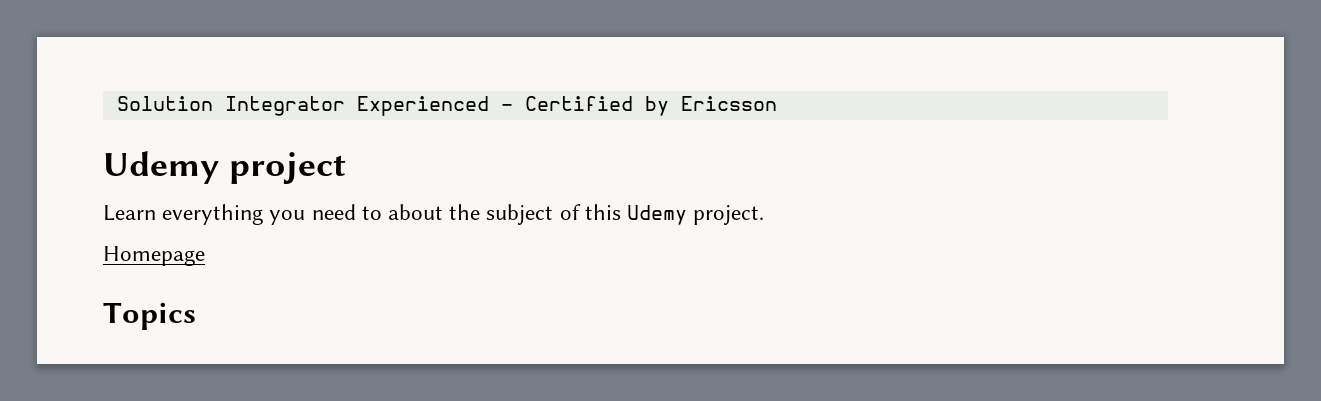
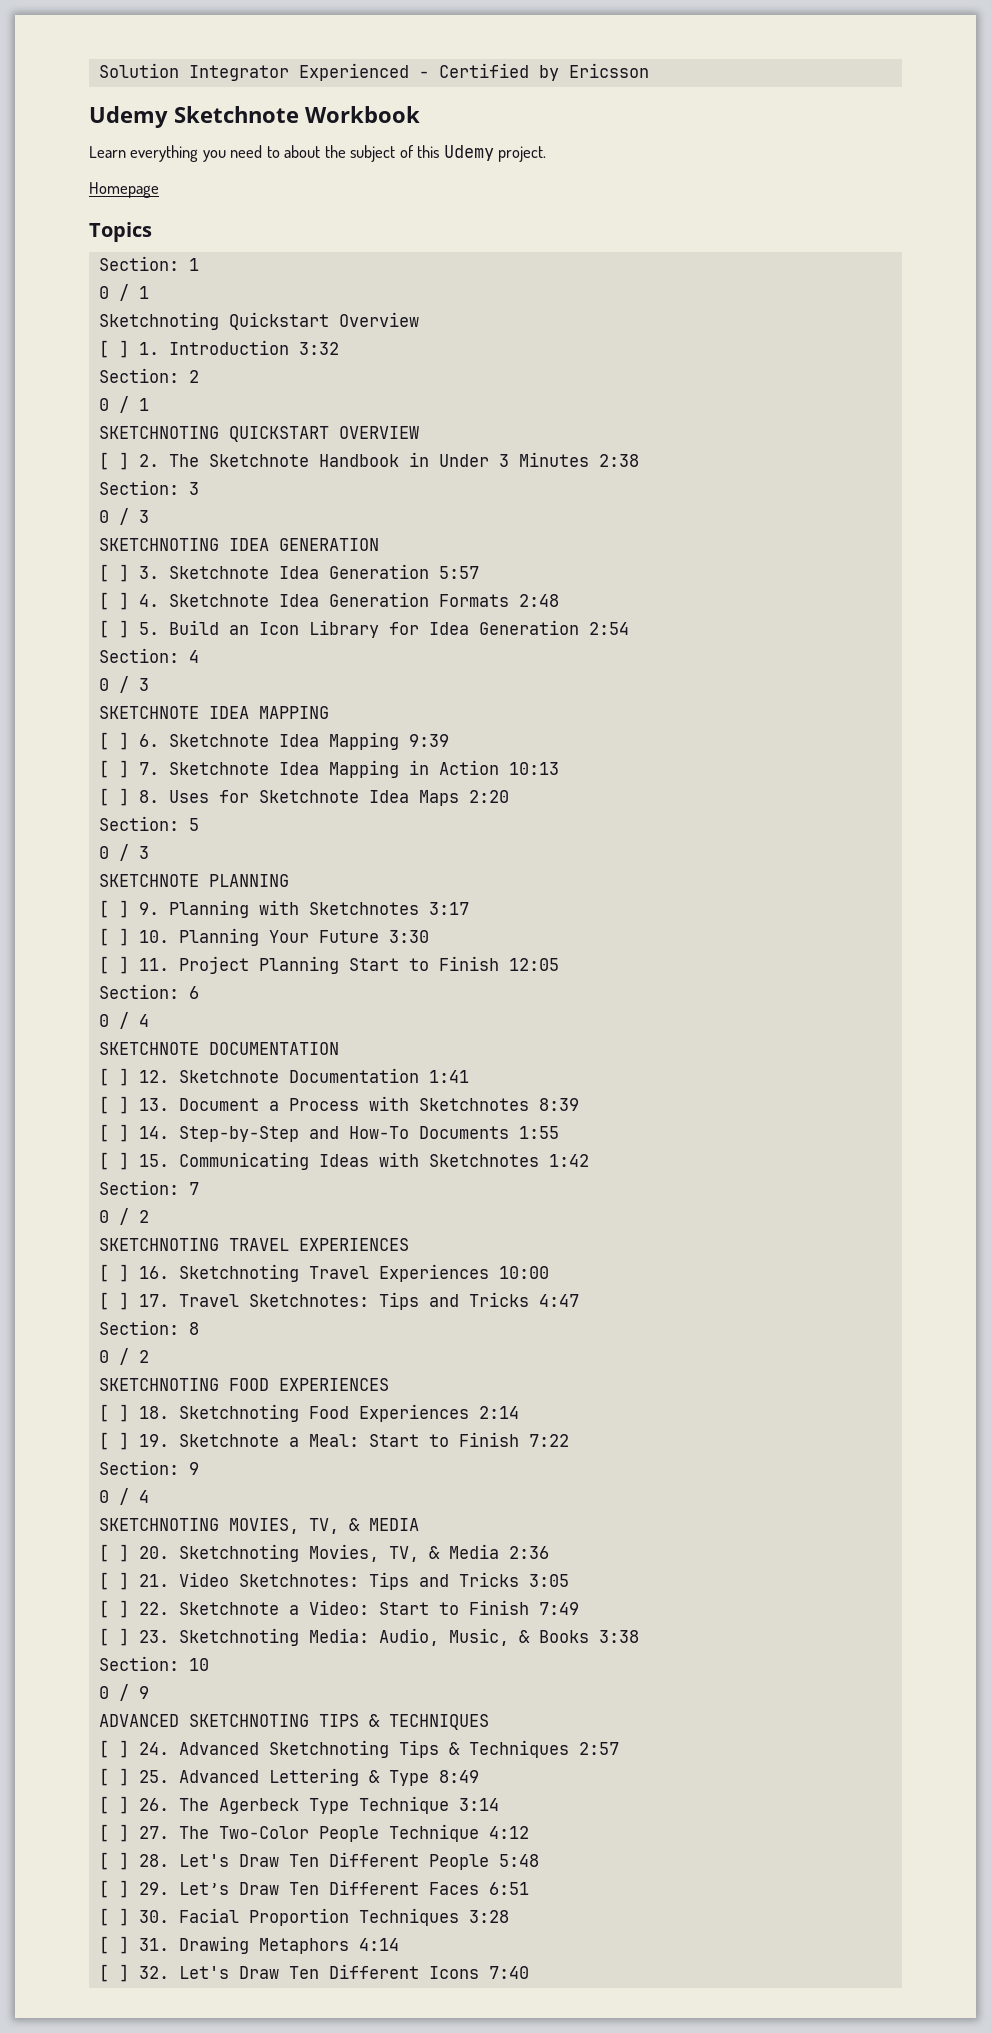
[228,152,346,184] project -> [174,106,420,123] Sketchnote Workbook
(196, 316) none -> [98,256,199,271] [98,284,149,301] [98,312,419,330] [98,340,339,358] [98,368,199,383] [98,396,149,413] [98,426,419,442] [98,452,639,470] [98,480,199,495] [98,508,149,525] [98,538,379,551] [98,564,479,582] [98,592,559,610] [98,620,629,638] [98,648,199,663] [98,676,149,693] [98,706,329,719] [98,732,449,750] [98,760,559,778] [98,788,509,806] [98,816,199,831] [98,844,149,861] [98,874,289,887] [98,900,469,918] [98,928,429,946] [98,956,559,974] [98,984,199,999] [98,1012,149,1029] [98,1042,339,1055] [98,1068,469,1086] [98,1096,579,1114] [98,1124,559,1142] [98,1152,589,1170] [98,1180,199,1195] [98,1208,149,1225] [98,1238,409,1251] [98,1264,549,1282] [98,1292,579,1310] [98,1320,199,1335] [98,1348,149,1365] [98,1378,389,1391] [98,1404,519,1422] [98,1432,569,1450] [98,1460,199,1475] [98,1488,149,1505] [98,1518,419,1534] [98,1544,549,1562] [98,1572,569,1590] [98,1600,579,1618] [98,1628,639,1646] [98,1656,209,1671] [98,1684,149,1701] [98,1714,489,1730] [98,1740,619,1758] [98,1768,479,1786] [98,1796,499,1814] [98,1824,529,1842] [98,1852,539,1870] [98,1880,529,1898] [98,1908,509,1926] [98,1936,399,1954] [98,1964,529,1982] // Section: 1 // 0 / 1 // Sketchnoting Quickstart Overview // [ ] 1. Introduction 3:32 // Section: 2 // 0 / 1 // SKETCHNOTING QUICKSTART OVERVIEW // [ ] 2. The Sketchnote Handbook in Under 3 Minutes 2:38 // Section: 3 // 0 / 3 // SKETCHNOTING IDEA GENERATION // [ ] 3. Sketchnote Idea Generation 5:57 // [ ] 4. Sketchnote Idea Generation Formats 2:48 // [ ] 5. Build an Icon Library for Idea Generation 2:54 // Section: 4 // 0 / 3 // SKETCHNOTE IDEA MAPPING // [ ] 6. Sketchnote Idea Mapping 9:39 // [ ] 7. Sketchnote Idea Mapping in Action 10:13 // [ ] 8. Uses for Sketchnote Idea Maps 2:20 // Section: 5 // 0 / 3 // SKETCHNOTE PLANNING // [ ] 9. Planning with Sketchnotes 3:17 // [ ] 10. Planning Your Future 3:30 // [ ] 11. Project Planning Start to Finish 12:05 // Section: 6 // 0 / 4 // SKETCHNOTE DOCUMENTATION // [ ] 12. Sketchnote Documentation 1:41 // [ ] 13. Document a Process with Sketchnotes 8:39 // [ ] 14. Step-by-Step and How-To Documents 1:55 // [ ] 15. Communicating Ideas with Sketchnotes 1:42 // Section: 7 // 0 / 2 // SKETCHNOTING TRAVEL EXPERIENCES // [ ] 16. Sketchnoting Travel Experiences 10:00 // [ ] 17. Travel Sketchnotes: Tips and Tricks 4:47 // Section: 8 // 0 / 2 // SKETCHNOTING FOOD EXPERIENCES // [ ] 18. Sketchnoting Food Experiences 2:14 // [ ] 19. Sketchnote a Meal: Start to Finish 7:22 // Section: 9 // 0 / 4 // SKETCHNOTING MOVIES, TV, & MEDIA // [ ] 20. Sketchnoting Movies, TV, & Media 2:36 // [ ] 21. Video Sketchnotes: Tips and Tricks 3:05 // [ ] 22. Sketchnote a Video: Start to Finish 7:49 // [ ] 23. Sketchnoting Media: Audio, Music, & Books 3:38 // Section: 10 // 0 / 9 // ADVANCED SKETCHNOTING TIPS & TECHNIQUES // [ ] 24. Advanced Sketchnoting Tips & Techniques 2:57 // [ ] 25. Advanced Lettering & Type 8:49 // [ ] 26. The Agerbeck Type Technique 3:14 // [ ] 27. The Two-Color People Technique 4:12 // [ ] 28. Let's Draw Ten Different People 5:48 // [ ] 29. Let’s Draw Ten Different Faces 6:51 // [ ] 30. Facial Proportion Techniques 3:28 // [ ] 31. Drawing Metaphors 4:14 // [ ] 32. Let's Draw Ten Different Icons 7:40

